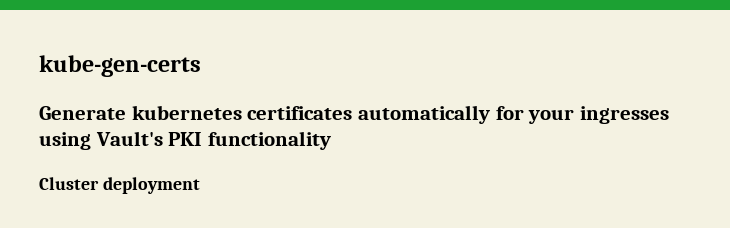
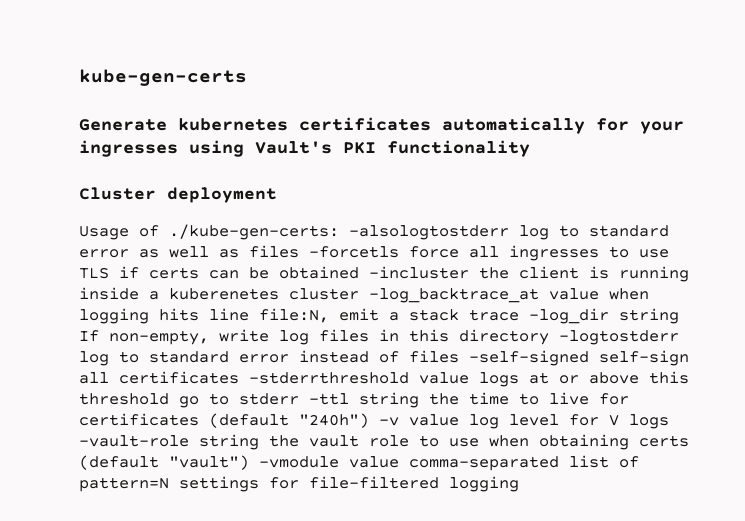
(200, 185) none -> [79,224,669,240] [79,245,669,261] [79,266,689,282] [79,287,649,303] [79,308,679,324] [79,329,679,345] [79,350,689,366] [79,371,689,387] [79,392,629,408] [79,413,669,429] [79,434,689,450] [79,455,639,471] [79,476,519,492] // Usage of ./kube-gen-certs: -alsologtostderr log to standard error as well as files -forcetls force all ingresses to use TLS if certs can be obtained -incluster the client is running inside a kuberenetes cluster -log_backtrace_at value when logging hits line file:N, emit a stack trace -log_dir string If non-empty, write log files in this directory -logtostderr log to standard error instead of files -self-signed self-sign all certificates -stderrthreshold value logs at or above this threshold go to stderr -ttl string the time to live for certificates (default "240h") -v value log level for V logs -vault-role string the vault role to use when obtaining certs (default "vault") -vmodule value comma-separated list of pattern=N settings for file-filtered logging

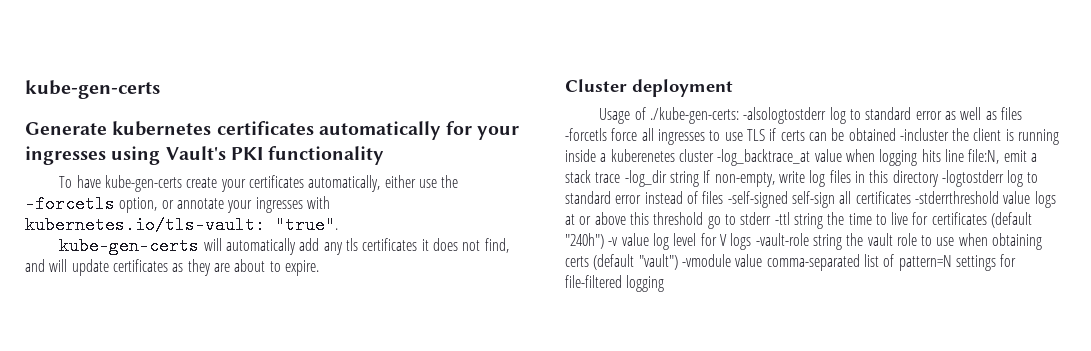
(530, 148) none -> [59,175,459,192] [25,195,330,213] [25,216,338,234] [59,237,509,255] [25,259,319,276] // To have kube-gen-certs create your certificates automatically, either use the -forcetls option, or annotate your ingresses with kubernetes.io/tls-vault: "true". // kube-gen-certs will automatically add any tls certificates it does not find, and will update certificates as they are about to expire.

